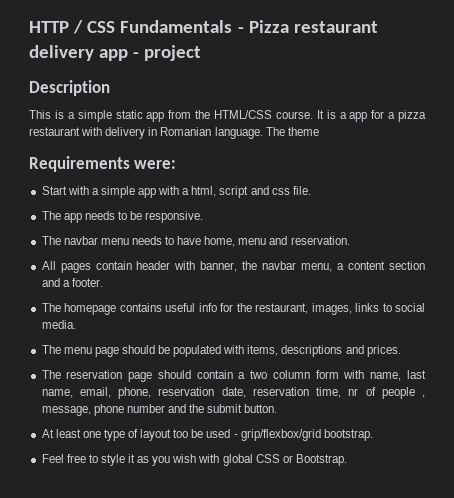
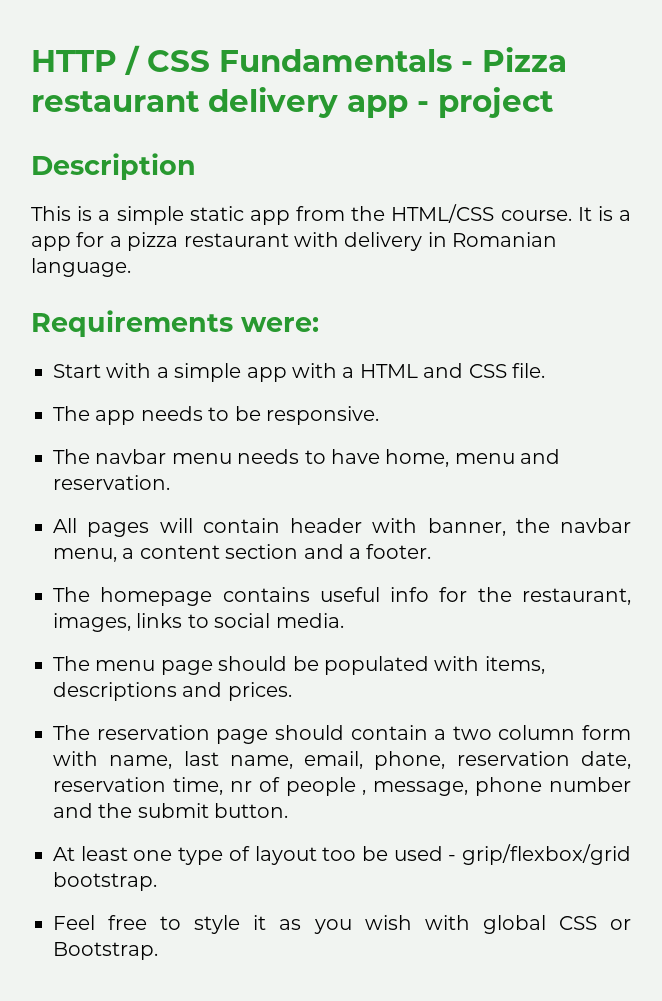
[265,127,319,136] The theme -> (131, 267) none
[191,186,290,198] html, script and css -> [359,363,507,378] HTML and CSS
(91, 268) none -> [159,518,193,533] will

